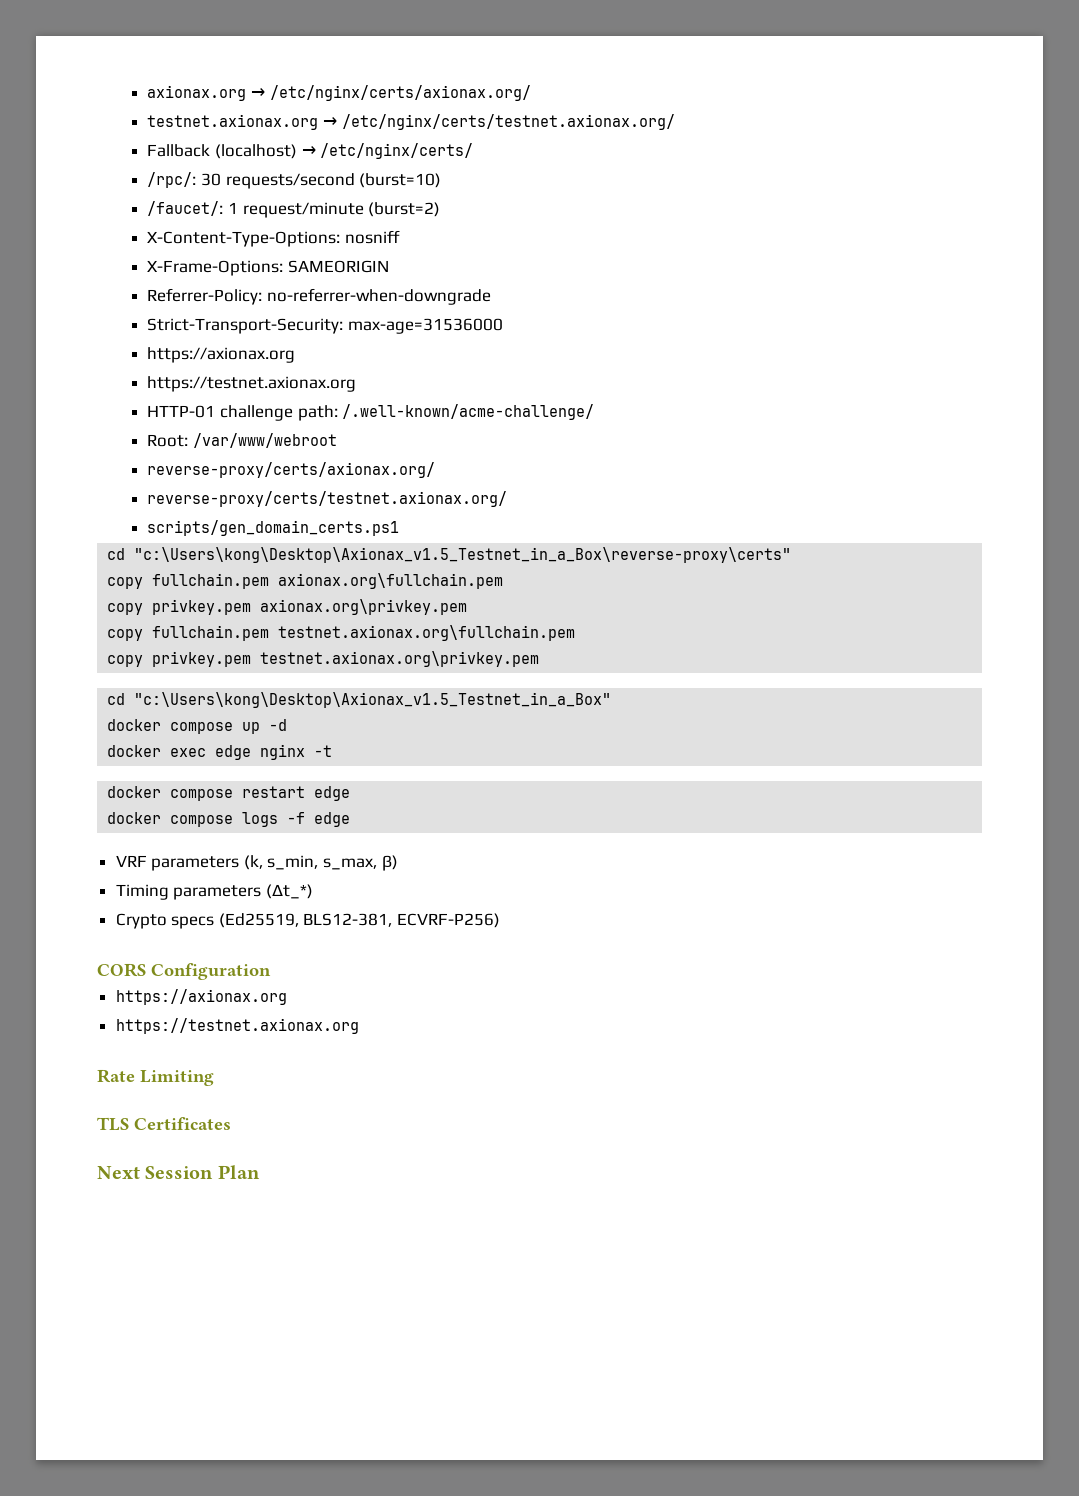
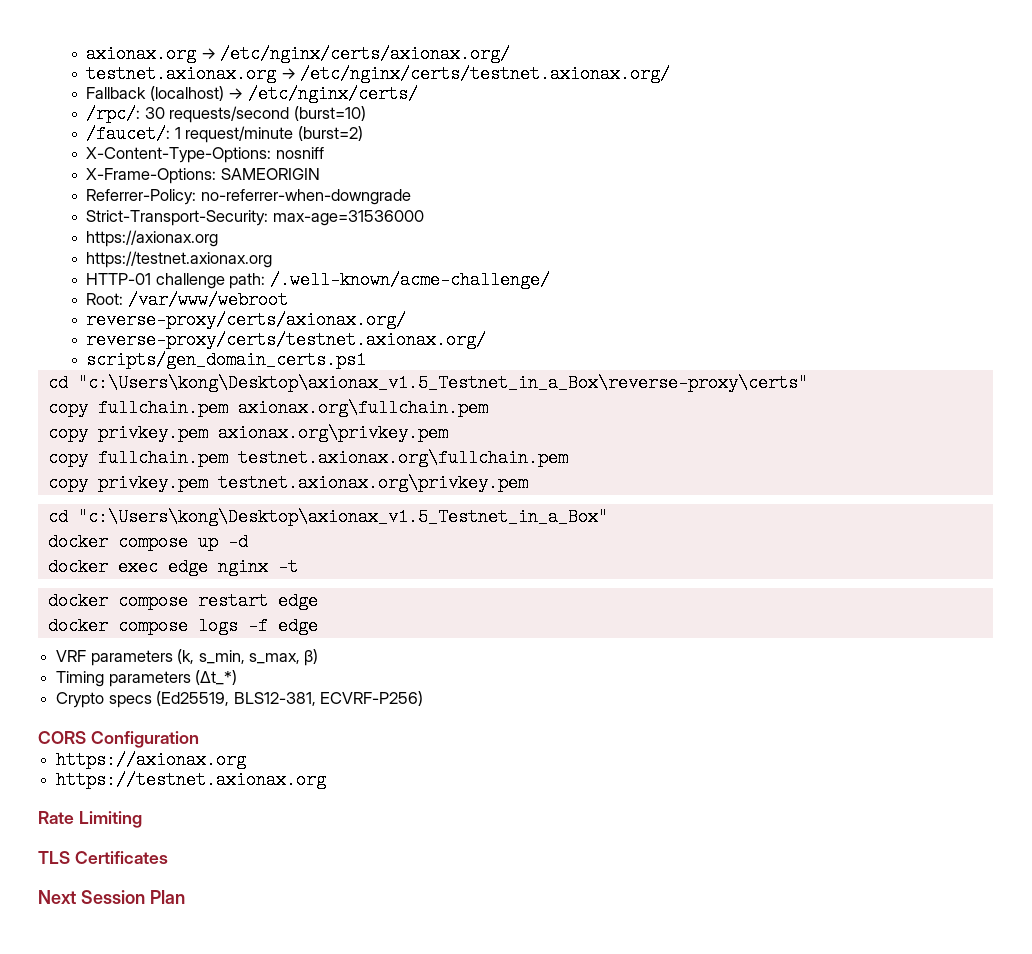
[134,547,792,563] "c:\Users\kong\Desktop\Axionax_v1.5_Testnet_in_a_Box\reverse-proxy\certs" -> [77,374,808,392] "c:\Users\kong\Desktop\axionax_v1.5_Testnet_in_a_Box\reverse-proxy\certs"
[134,692,612,708] "c:\Users\kong\Desktop\Axionax_v1.5_Testnet_in_a_Box" -> [77,508,608,526] "c:\Users\kong\Desktop\axionax_v1.5_Testnet_in_a_Box"

